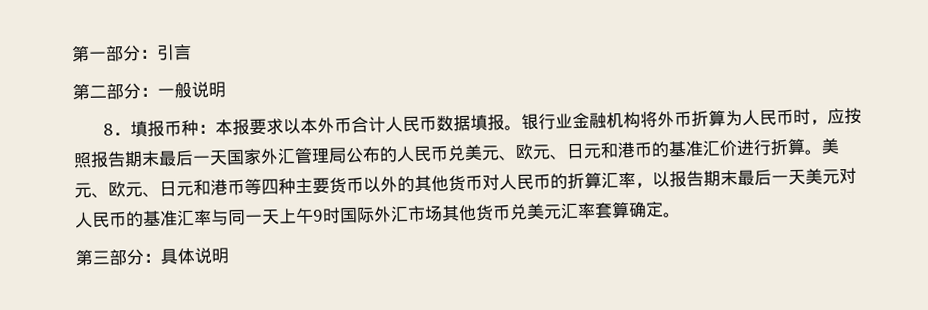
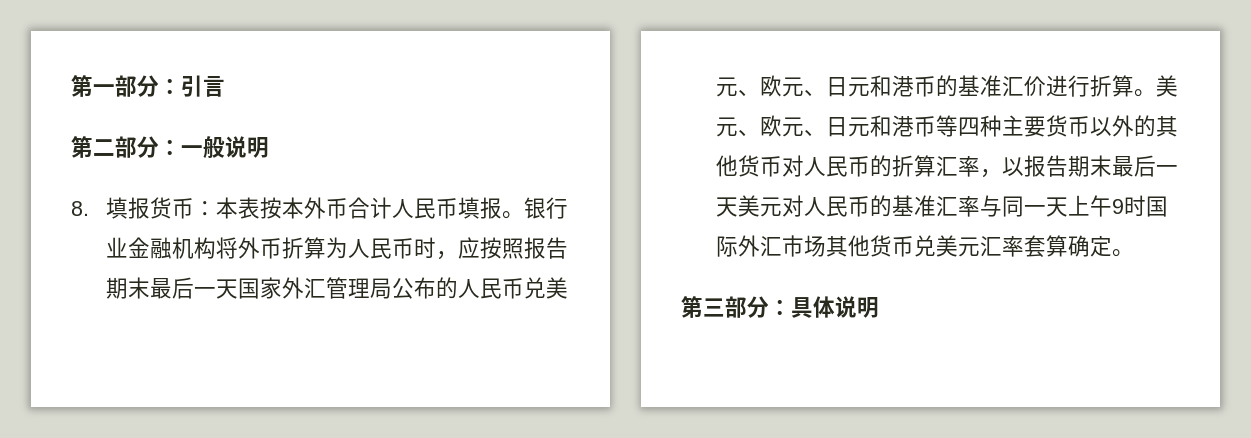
[102,117,301,138] 8．填报币种：本报要求以 -> [71,197,282,219] 8.填报货币：本表按
[435,114,471,132] 数据 -> (458, 208) none

